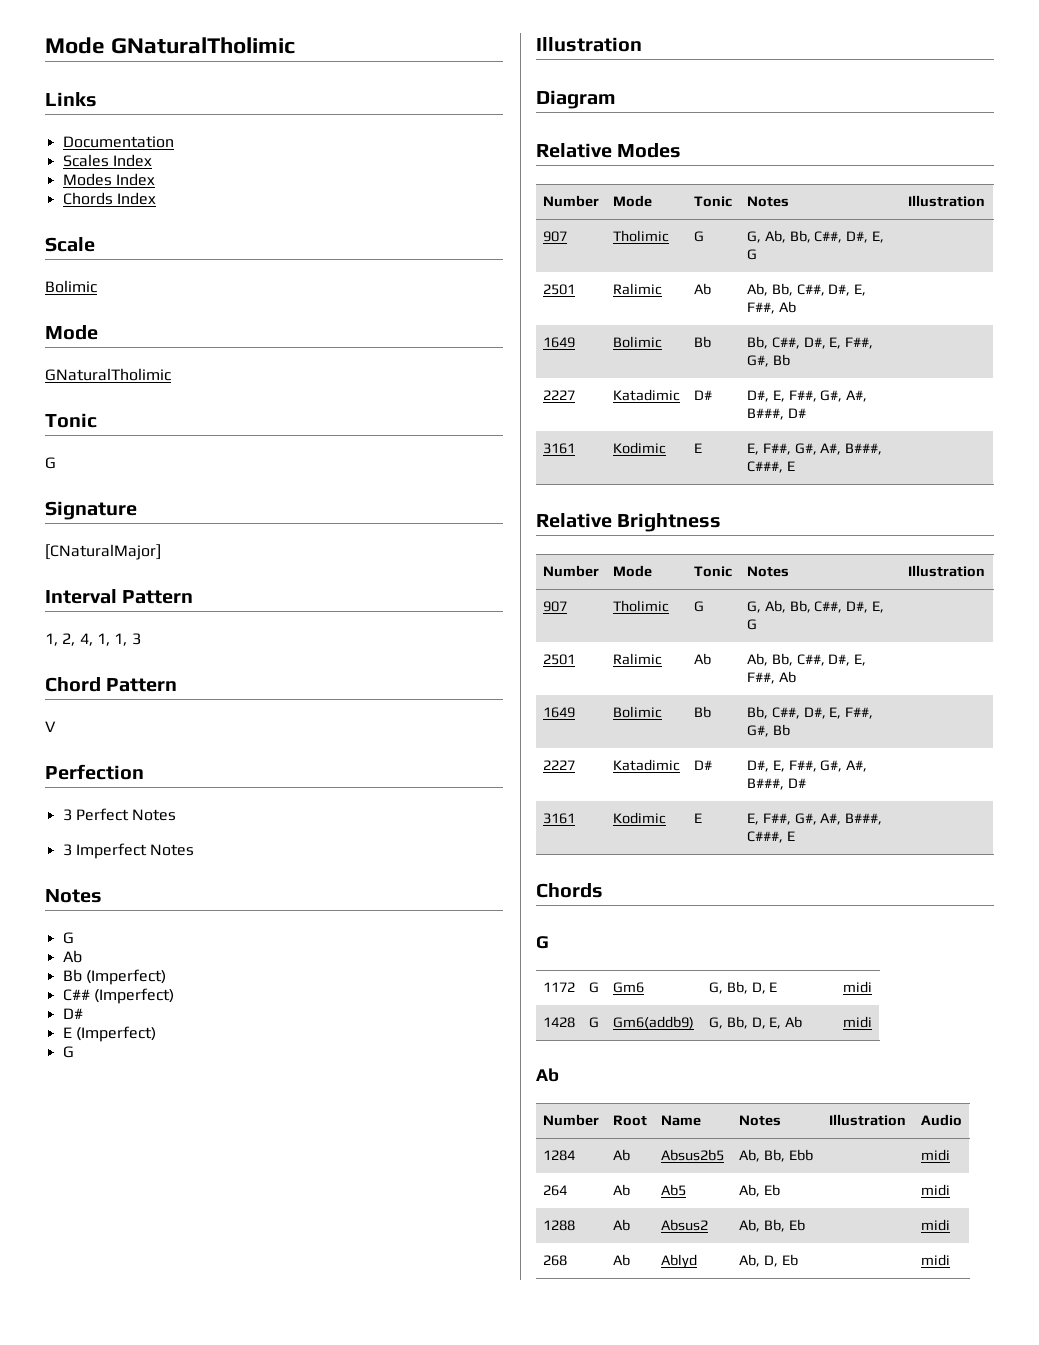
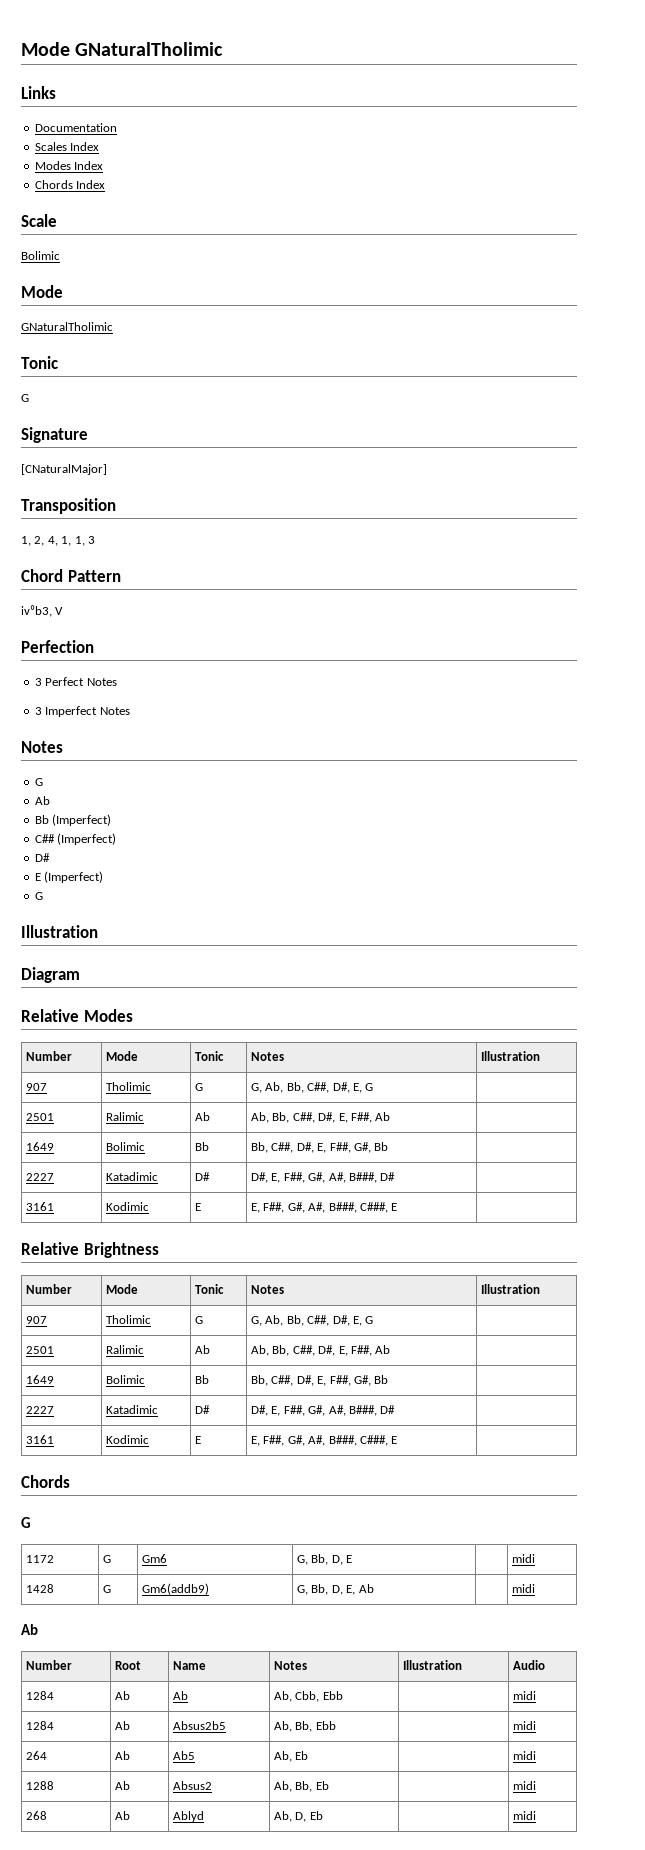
[45,589,194,604] Interval Pattern -> [21,498,116,514] Transposition
(178, 685) none -> [21,605,52,617] iv⁰b3,
(962, 1120) none -> [26,1691,55,1700] [115,1691,131,1700] [173,1691,189,1700] [274,1691,343,1702] [513,1691,537,1700] // 1284 | Ab | Ab | Ab, Cbb, Ebb | | midi

